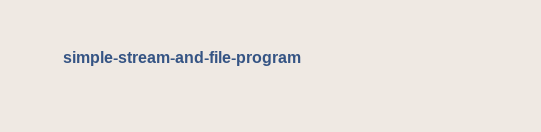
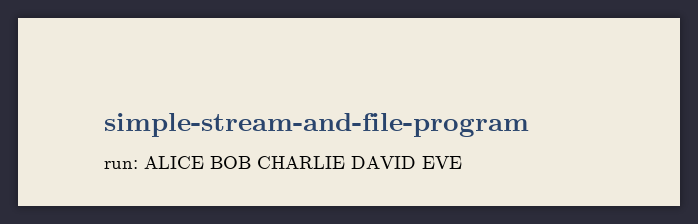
(301, 58) none -> [104,156,462,169] // run: ALICE BOB CHARLIE DAVID EVE

